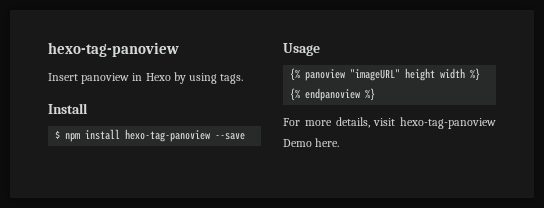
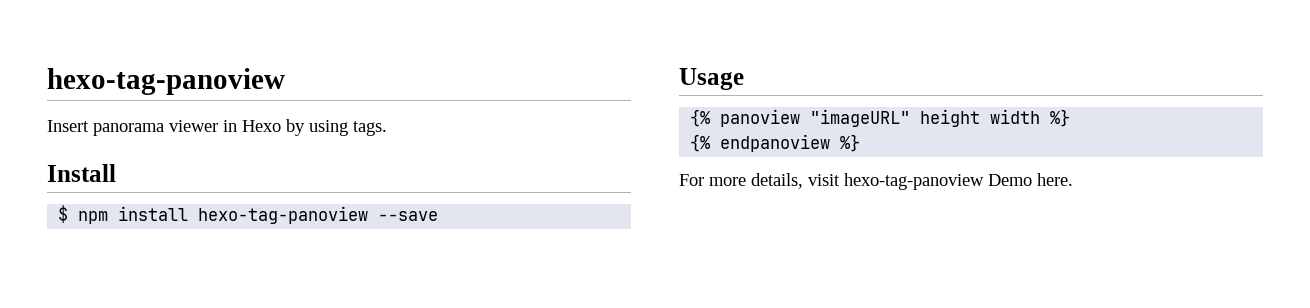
[81,73,130,84] panoview -> [93,120,218,136] panorama viewer

